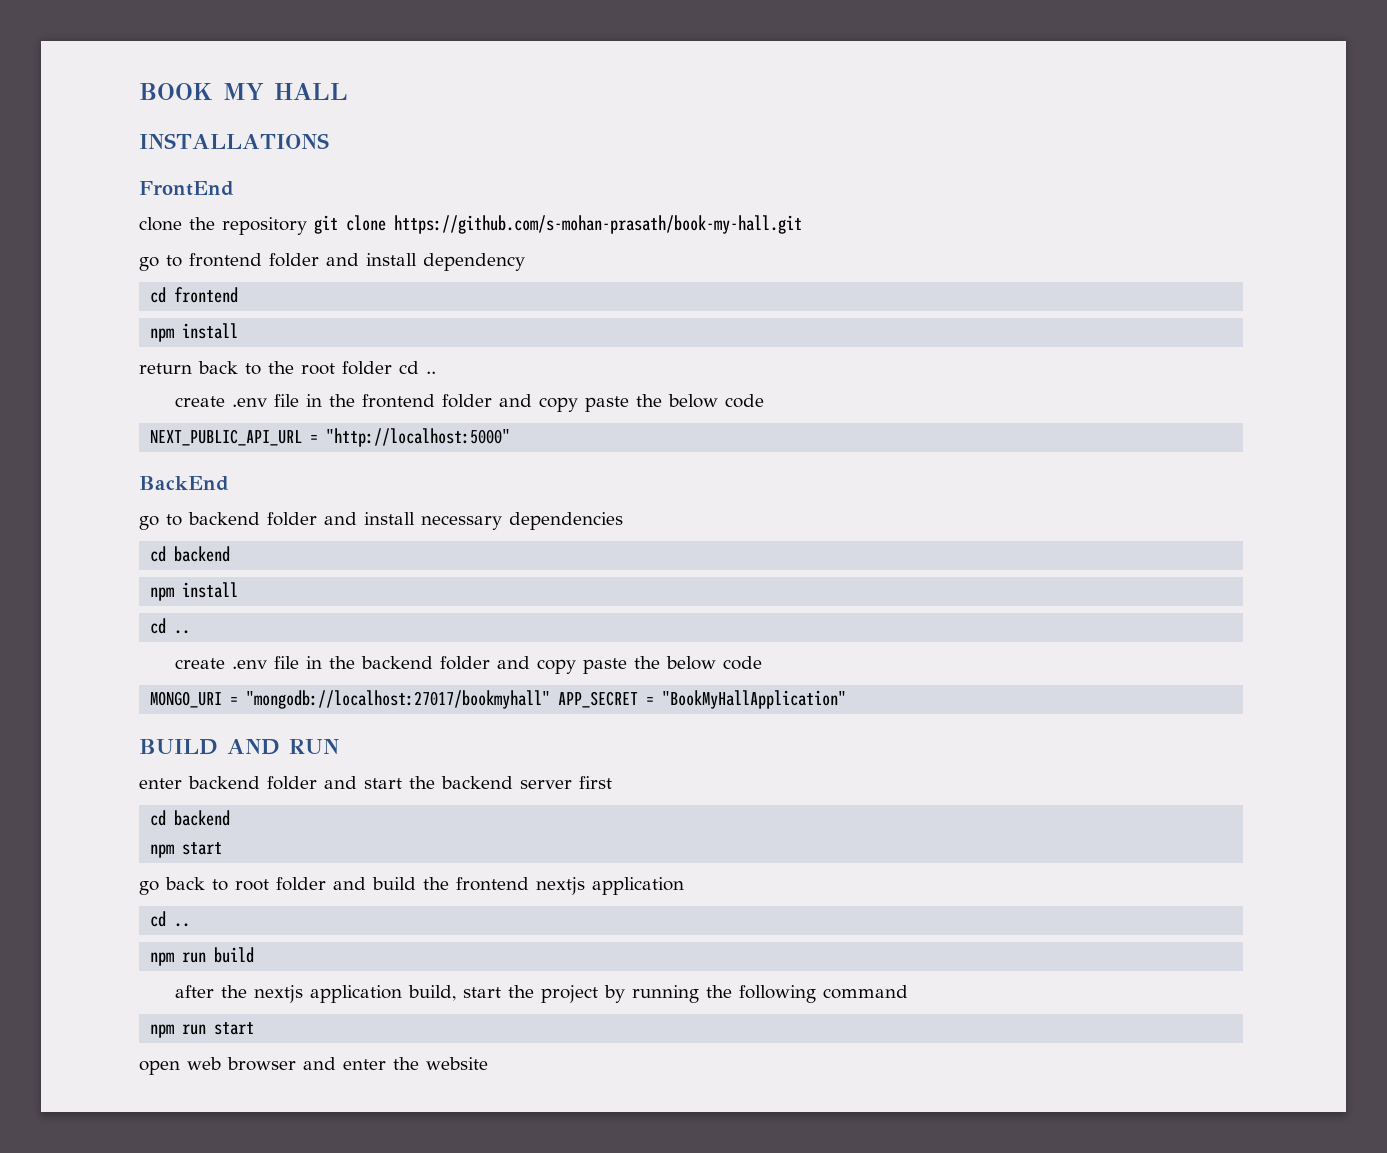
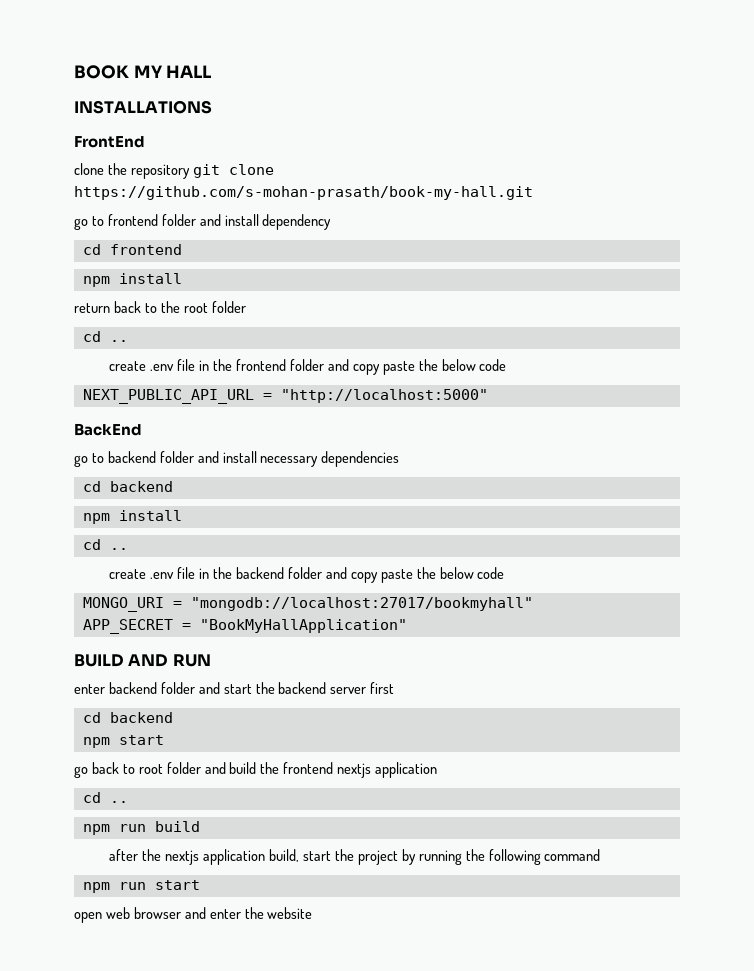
(392, 368) none -> (246, 307) //
(551, 699) none -> (533, 604) //

